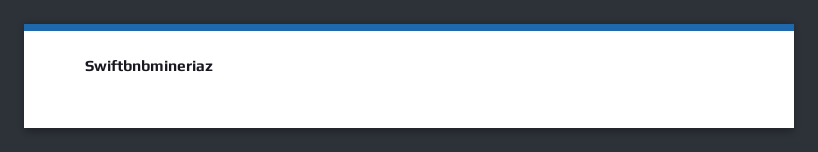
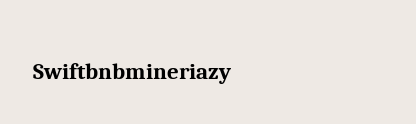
[85,60,213,72] Swiftbnbmineriaz -> [33,63,231,84] Swiftbnbmineriazy

